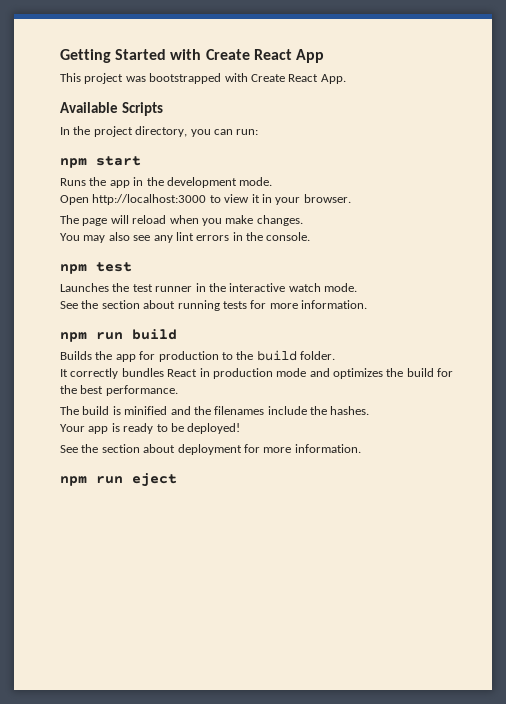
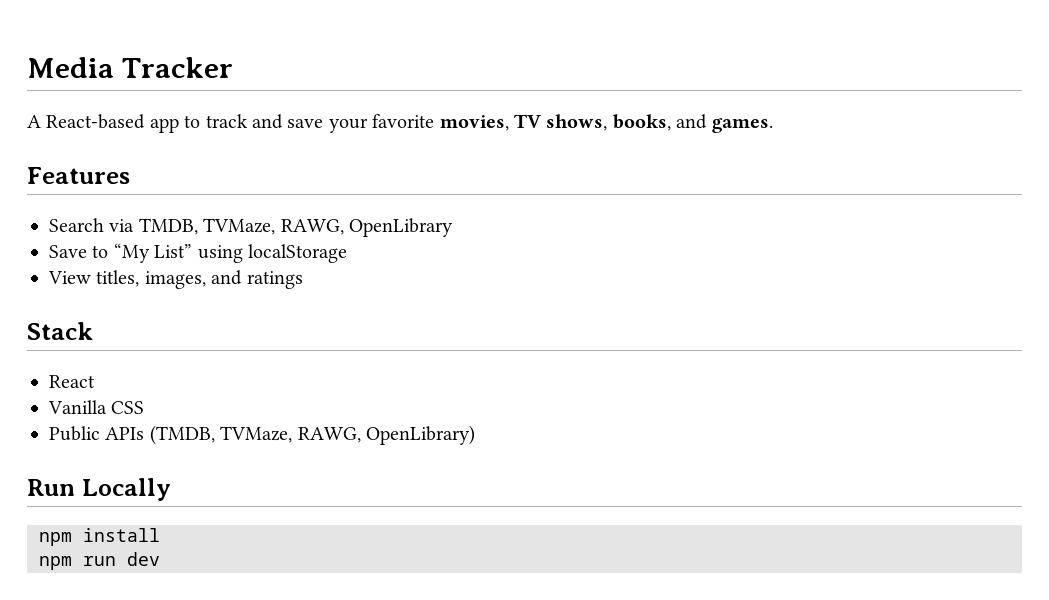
[60,49,324,63] [60,73,346,84] [60,102,163,116] [60,126,259,137] [60,156,141,168] [60,177,273,188] [60,194,351,205] [60,215,303,226] [60,232,311,243] [60,262,132,274] [60,283,357,292] [60,300,367,311] [60,329,177,342] [60,350,335,362] [60,368,454,379] [60,385,178,396] [60,406,370,415] [60,423,241,434] [60,444,361,455] [60,473,177,487] Getting Started with Create React App // This project was bootstrapped with Create React App. // Available Scripts // In the project directory, you can run: // npm start // Runs the app in the development mode. // Open http://localhost:3000 to view it in your browser. // The page will reload when you make changes. // You may also see any lint errors in the console. // npm test // Launches the test runner in the interactive watch mode. // See the section about running tests for more information. // npm run build // Builds the app for production to the build folder. // It correctly bundles React in production mode and optimizes the build for the best performance. // The build is minified and the filenames include the hashes. // Your app is ready to be deployed! // See the section about deployment for more information. // npm run eject -> [27,57,233,78] [27,114,773,133] [27,167,130,184] [49,218,453,237] [49,243,347,263] [48,270,303,289] [27,322,93,340] [49,375,95,388] [48,400,145,414] [49,425,475,445] [27,478,171,501] [39,528,160,546] [39,552,160,570] Media Tracker // A React-based app to track and save your favorite movies, TV shows, books, and games. // Features // Search via TMDB, TVMaze, RAWG, OpenLibrary // Save to “My List” using localStorage // View titles, images, and ratings // Stack // React // Vanilla CSS // Public APIs (TMDB, TVMaze, RAWG, OpenLibrary) // Run Locally // npm install // npm run dev

